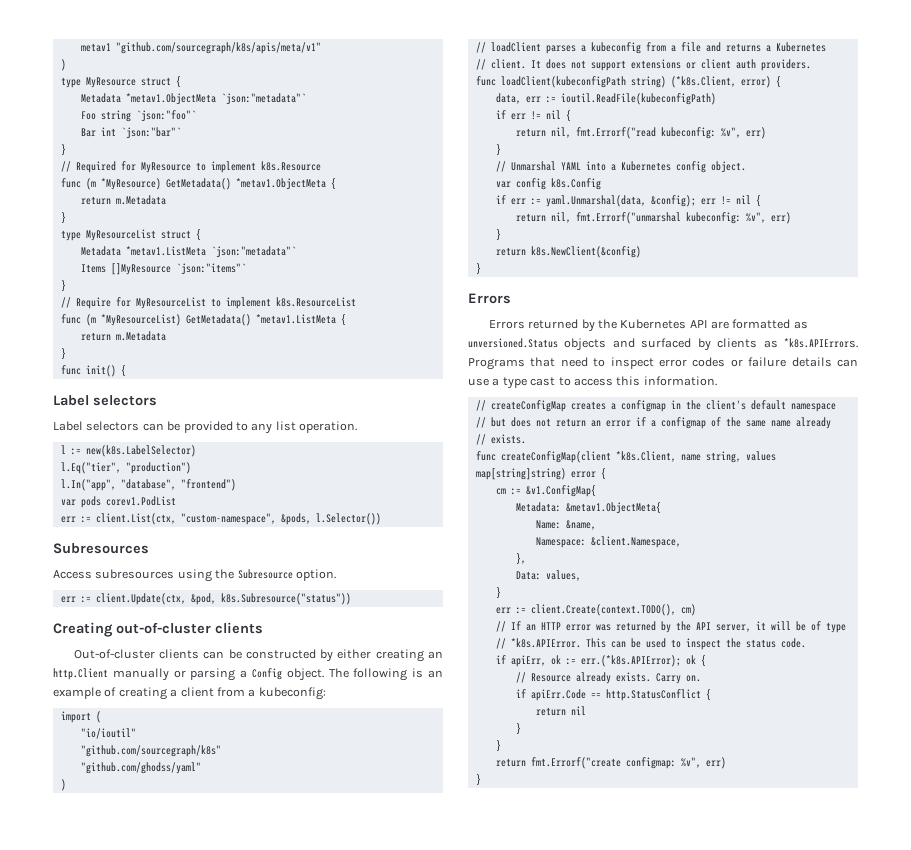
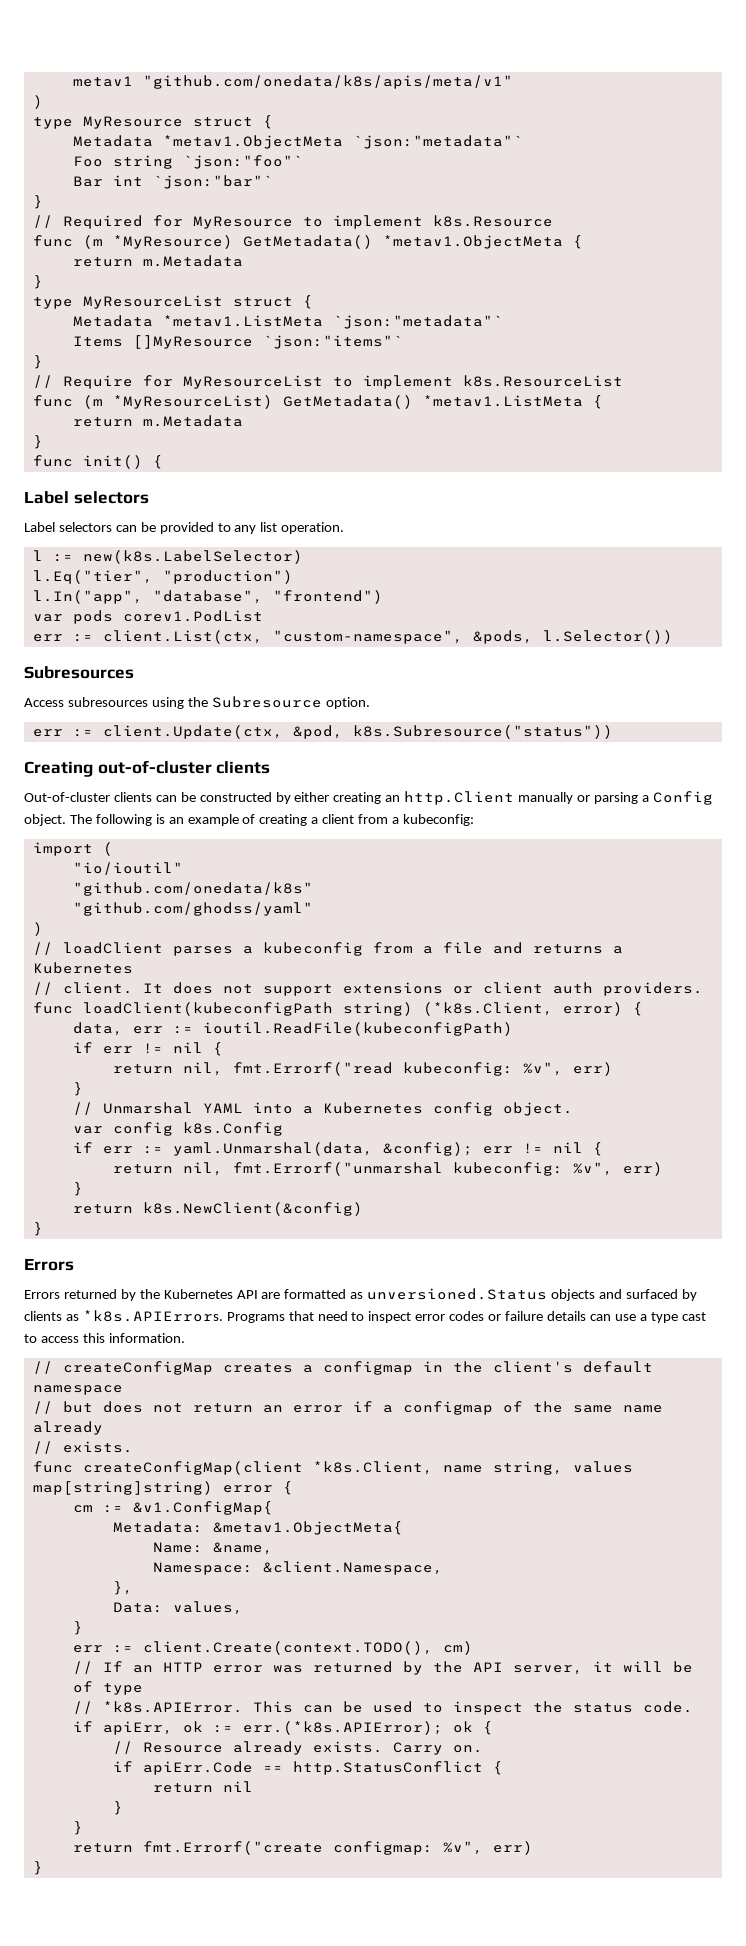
[115,42,321,54] "github.com/sourcegraph/k8s/apis/meta/v1" -> [142,75,513,89] "github.com/onedata/k8s/apis/meta/v1"
[80,745,221,757] "github.com/sourcegraph/k8s" -> [72,882,313,896] "github.com/onedata/k8s"

